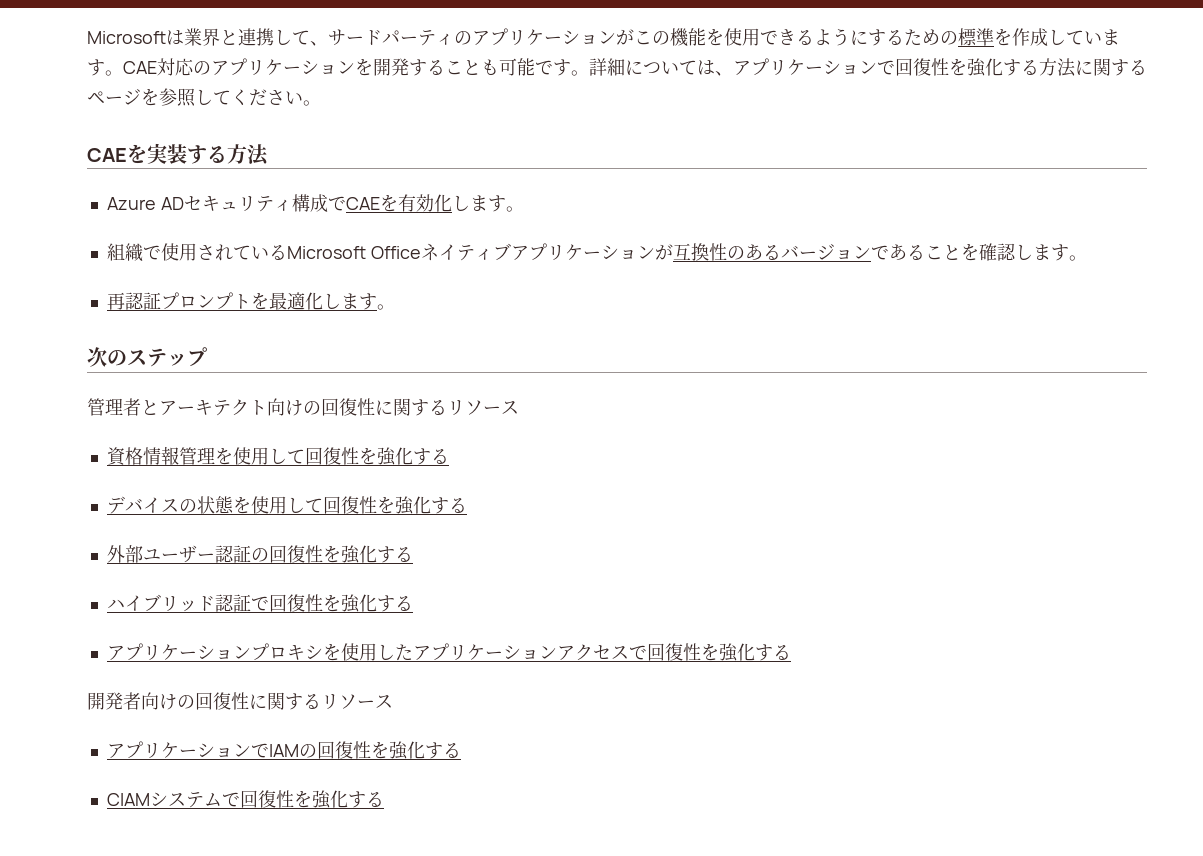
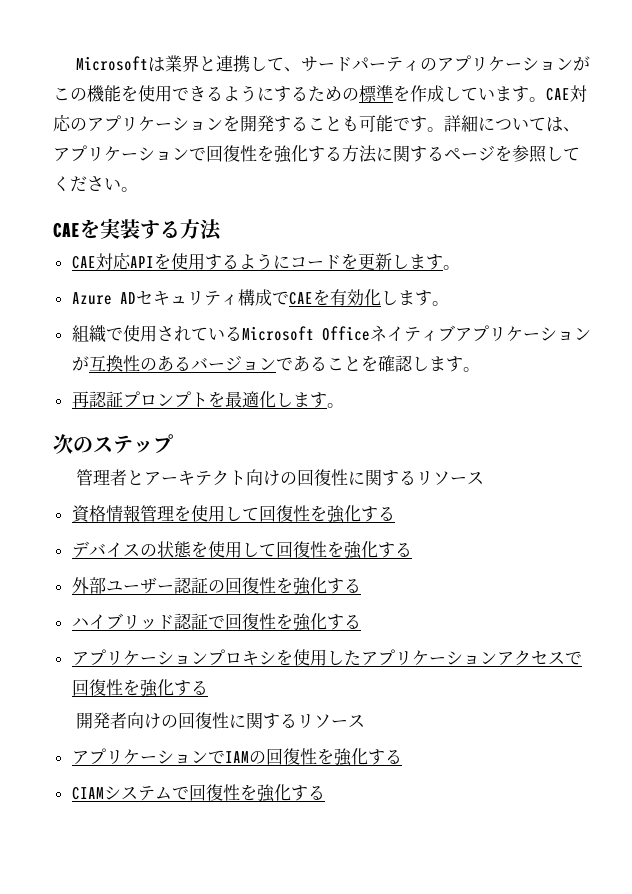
(269, 155) none -> [71,253,460,270] // CAE対応APIを使用するようにコードを更新します。

